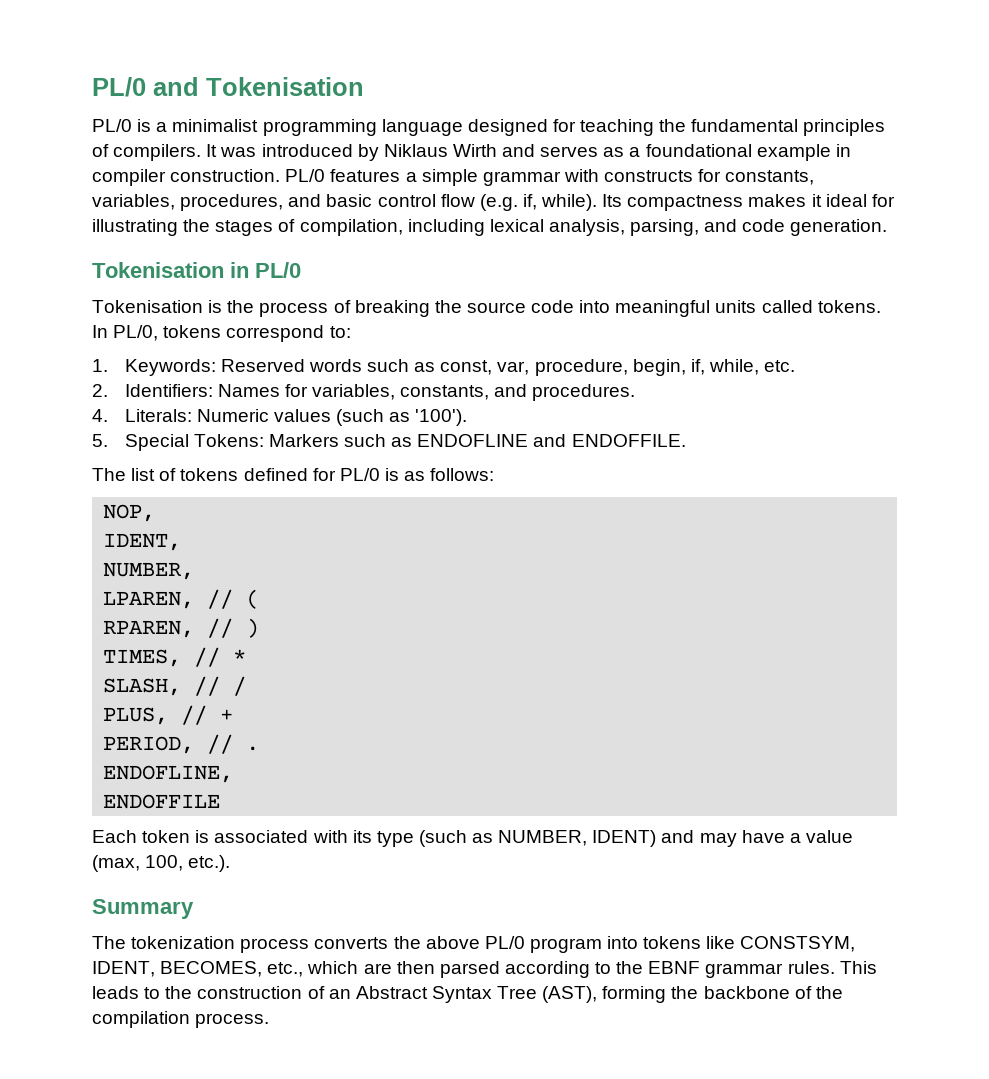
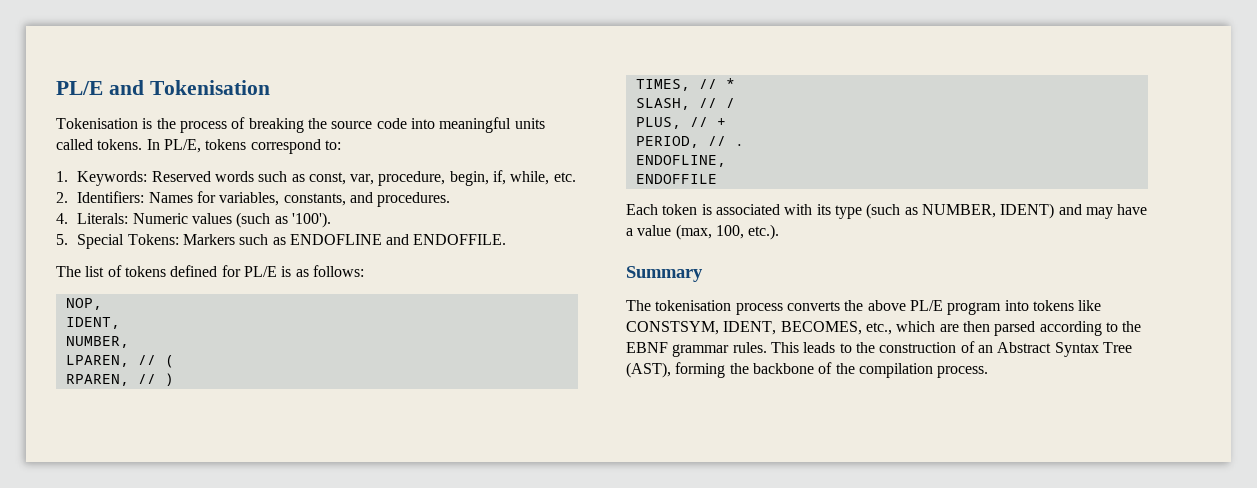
[92,77,146,97] PL/0 -> [56,81,103,95] PL/E
[92,119,886,136] [92,144,851,161] [92,169,815,186] [92,194,895,211] [92,219,888,236] [92,262,301,278] // PL/0 is a minimalist programming language designed for teaching the fundamental principles of compilers. It was introduced by Niklaus Wirth and serves as a foundational example in compiler construction. PL/0 features a simple grammar with constructs for constants, variables, procedures, and basic control flow (e.g. if, while). Its compactness makes it ideal for illustrating the stages of compilation, including lexical analysis, parsing, and code generation. // Tokenisation in PL/0 -> (270, 87) none
[113,325,159,341] PL/0, -> [163,139,201,153] PL/E,
[339,468,380,481] PL/0 -> [243,266,277,277] PL/E
[131,936,236,949] tokenization -> [655,300,732,311] tokenisation
[484,936,525,949] PL/0 -> [909,300,943,311] PL/E

